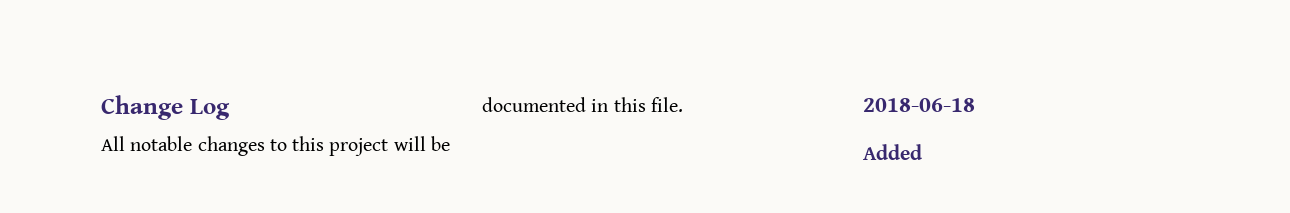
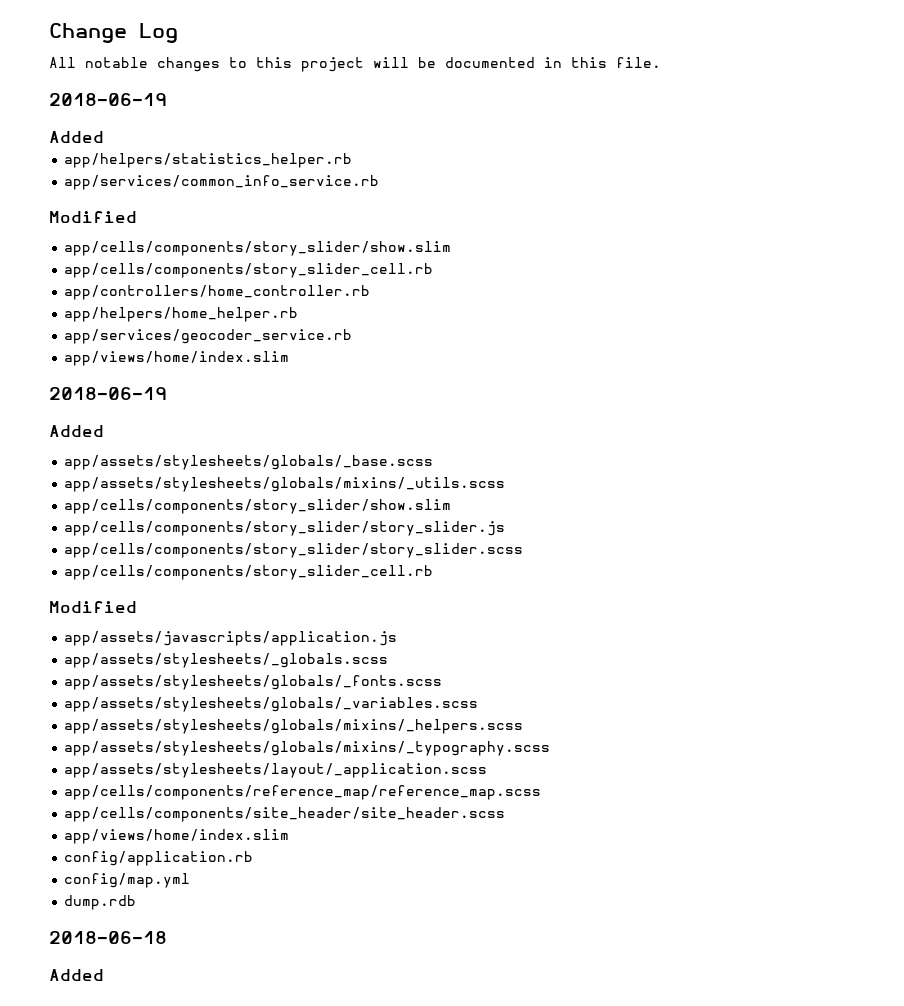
(683, 104) none -> [49,93,167,106] [49,131,104,143] [64,153,353,168] [64,175,380,190] [49,211,137,223] [64,241,452,256] [64,263,434,278] [64,285,371,300] [64,307,299,322] [64,329,353,344] [64,351,290,366] [49,387,167,400] [49,425,104,437] [64,455,434,470] [64,477,506,492] [64,499,452,514] [64,521,506,536] [64,543,524,558] [64,565,434,580] [49,601,137,613] [64,631,398,646] [64,653,389,668] [64,675,443,690] [64,697,479,712] [64,719,524,734] [64,741,551,756] [64,763,488,778] [64,785,542,800] [64,807,506,822] [64,829,290,844] [64,851,254,866] [64,873,191,888] [64,895,137,910] // 2018-06-19 // Added // app/helpers/statistics_helper.rb // app/services/common_info_service.rb // Modified // app/cells/components/story_slider/show.slim // app/cells/components/story_slider_cell.rb // app/controllers/home_controller.rb // app/helpers/home_helper.rb // app/services/geocoder_service.rb // app/views/home/index.slim // 2018-06-19 // Added // app/assets/stylesheets/globals/_base.scss // app/assets/stylesheets/globals/mixins/_utils.scss // app/cells/components/story_slider/show.slim // app/cells/components/story_slider/story_slider.js // app/cells/components/story_slider/story_slider.scss // app/cells/components/story_slider_cell.rb // Modified // app/assets/javascripts/application.js // app/assets/stylesheets/_globals.scss // app/assets/stylesheets/globals/_fonts.scss // app/assets/stylesheets/globals/_variables.scss // app/assets/stylesheets/globals/mixins/_helpers.scss // app/assets/stylesheets/globals/mixins/_typography.scss // app/assets/stylesheets/layout/_application.scss // app/cells/components/reference_map/reference_map.scss // app/cells/components/site_header/site_header.scss // app/views/home/index.slim // config/application.rb // config/map.yml // dump.rdb

